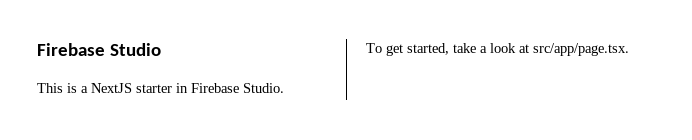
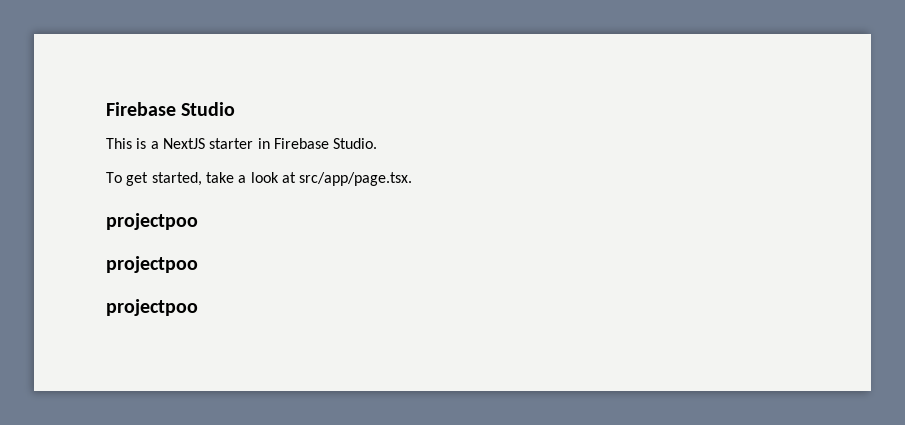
(629, 49) none -> [106,213,198,230] [106,256,198,273] [106,299,198,316] // projectpoo // projectpoo // projectpoo

